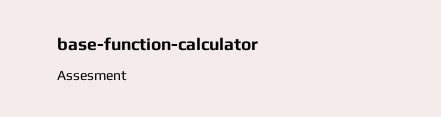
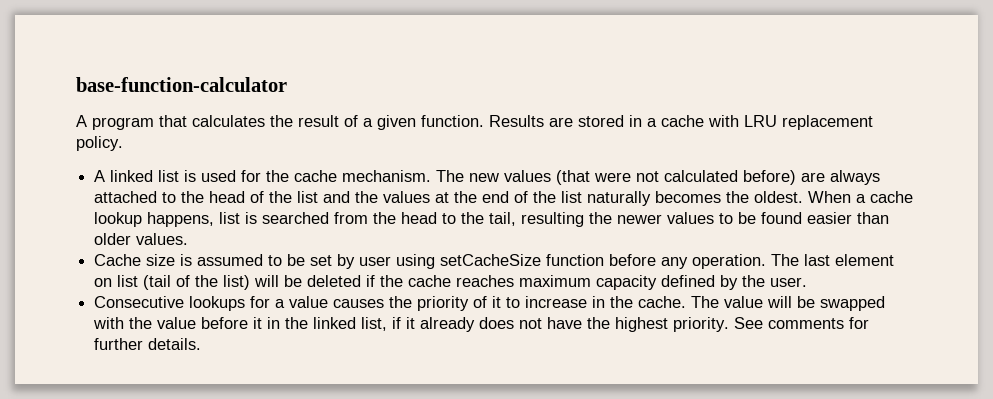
[57,70,127,81] Assesment -> [76,115,873,130] [76,136,123,151] [94,170,881,185] [94,191,914,206] [94,212,890,227] [94,233,189,245] [94,254,895,269] [94,275,808,290] [94,296,886,311] [93,317,870,332] [94,338,202,350] A program that calculates the result of a given function. Results are stored in a cache with LRU replacement policy. // A linked list is used for the cache mechanism. The new values (that were not calculated before) are always attached to the head of the list and the values at the end of the list naturally becomes the oldest. When a cache lookup happens, list is searched from the head to the tail, resulting the newer values to be found easier than older values. // Cache size is assumed to be set by user using setCacheSize function before any operation. The last element on list (tail of the list) will be deleted if the cache reaches maximum capacity defined by the user. // Consecutive lookups for a value causes the priority of it to increase in the cache. The value will be swapped with the value before it in the linked list, if it already does not have the highest priority. See comments for further details.

